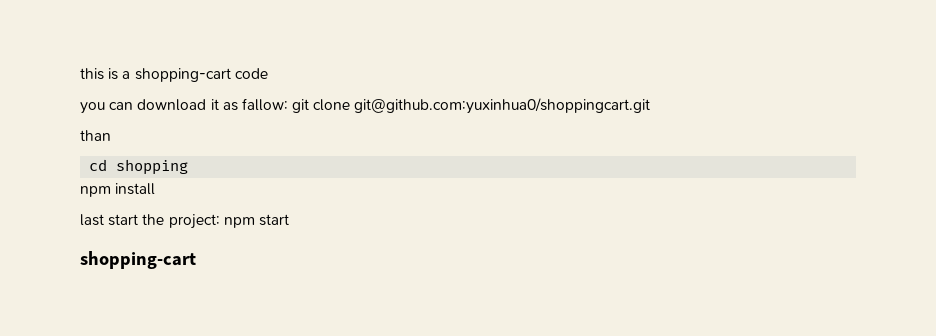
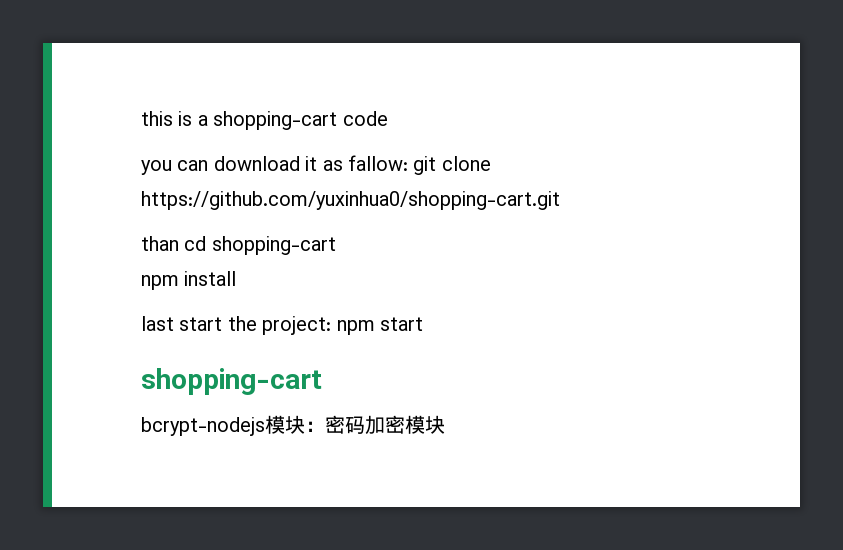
[354,98,651,114] git@github.com:yuxinhua0/shoppingcart.git -> [141,191,560,210] https://github.com/yuxinhua0/shopping-cart.git
[89,159,189,175] // cd shopping -> [184,236,336,255] cd shopping-cart
(196, 260) none -> [141,415,445,436] // bcrypt-nodejs模块：密码加密模块

